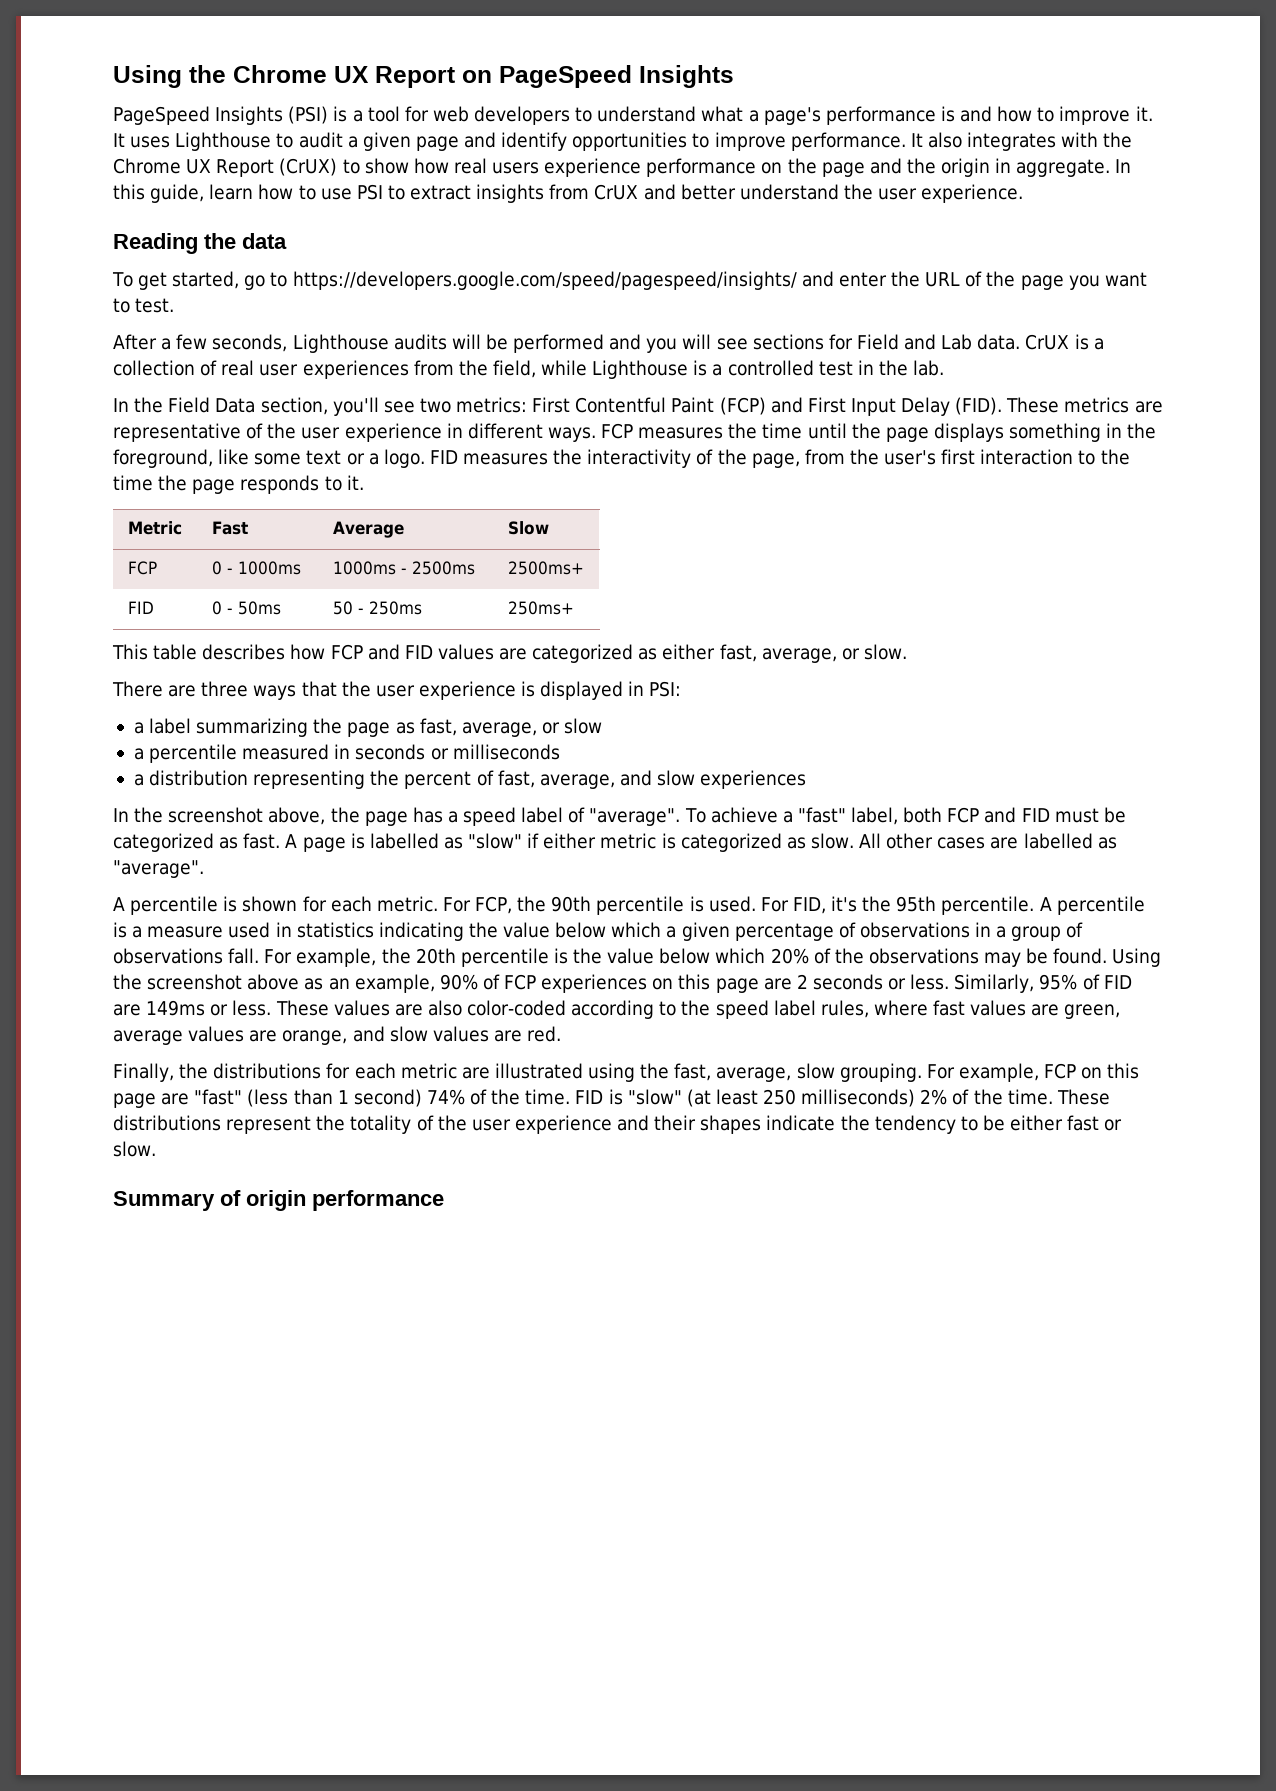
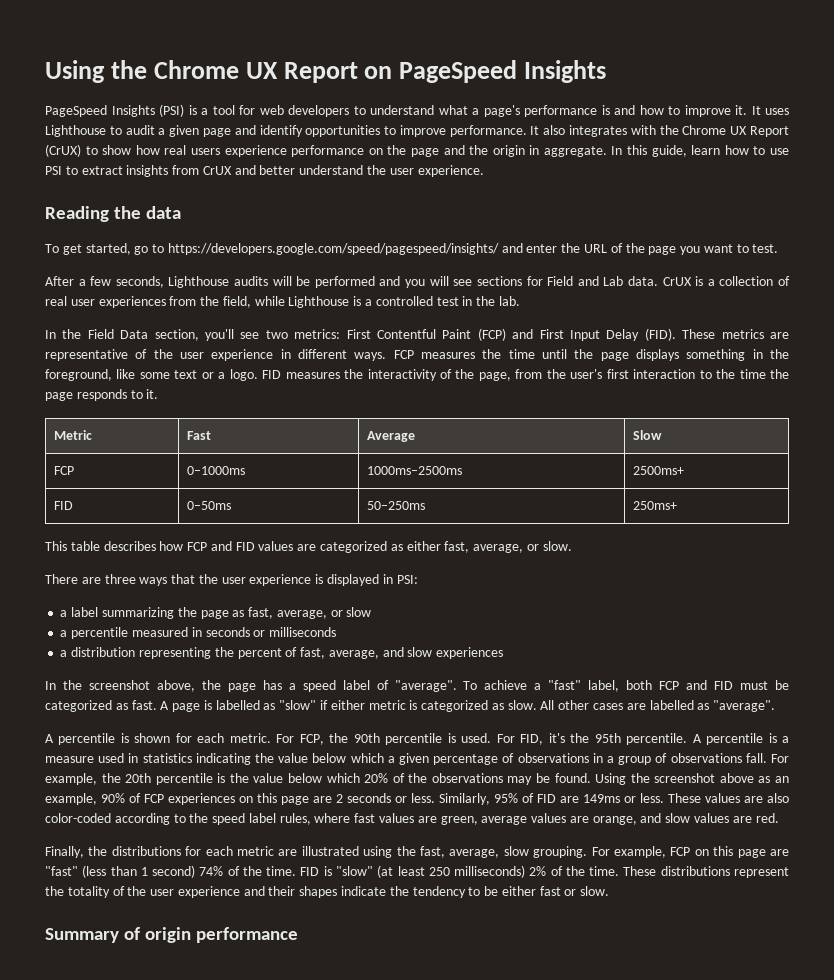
[211,561,301,575] [332,561,475,575] [507,561,584,575] [127,601,154,614] [211,601,281,615] [332,601,422,615] 0 - 1000ms | 1000ms - 2500ms | 2500ms+ // FID | 0 - 50ms | 50 - 250ms -> [187,466,246,475] [367,466,463,475] [633,466,685,475] [54,501,74,510] [187,501,232,510] [367,501,426,510] 0–1000ms | 1000ms–2500ms | 2500ms+ // FID | 0–50ms | 50–250ms

